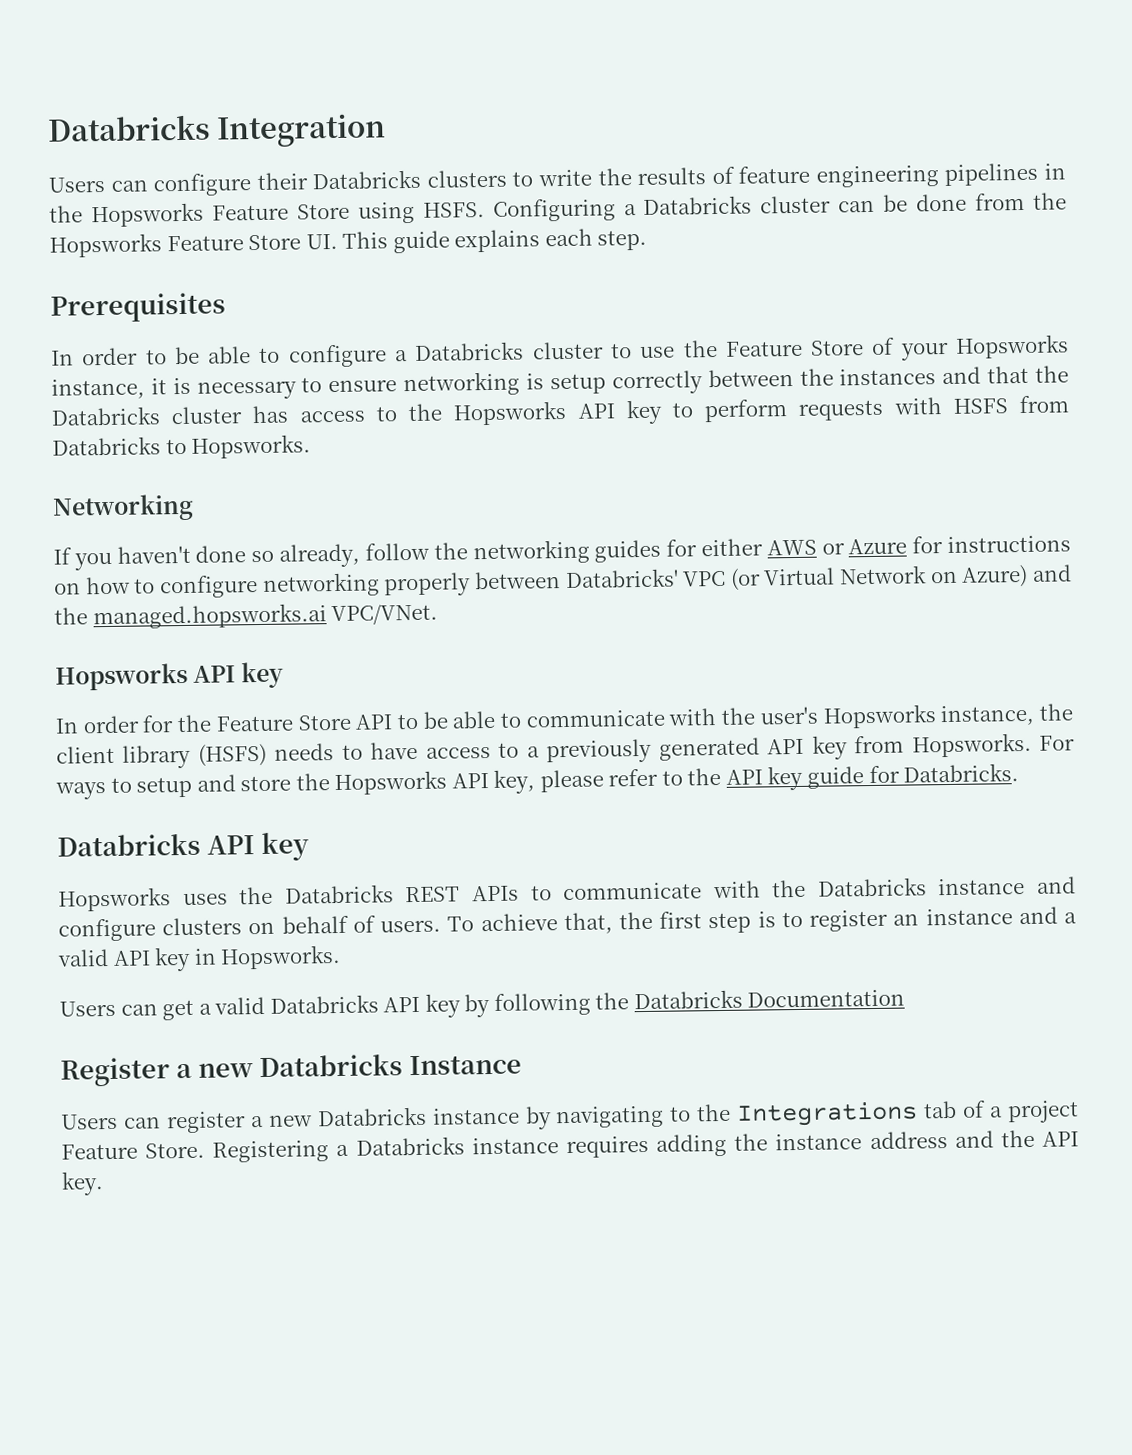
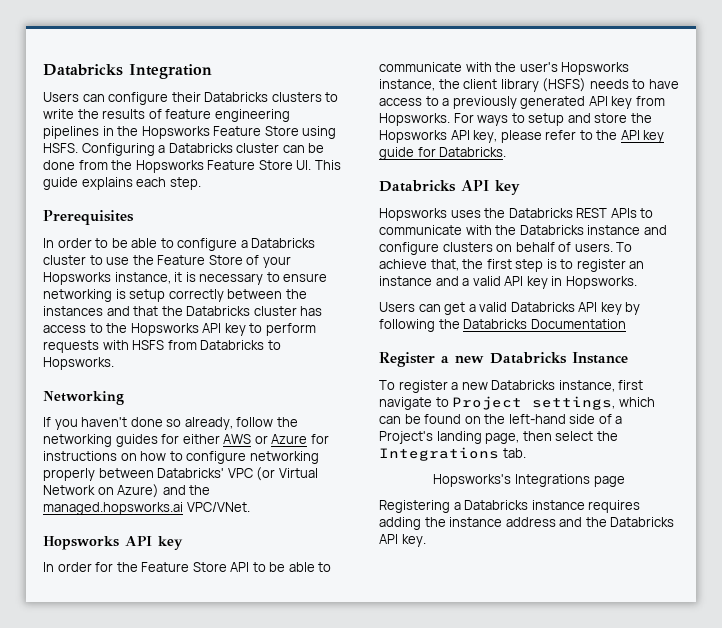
[61,1113,161,1130] Users can -> [379,380,395,390] To
[431,1100,1079,1130] [61,1142,206,1160] instance by navigating to the Integrations tab of a project Feature Store. -> [558,380,644,392] [379,396,655,410] [379,414,623,424] [379,431,618,444] [379,447,526,461] [433,474,625,487] instance, first navigate to Project settings, which can be found on the left-hand side of a Project's landing page, then select the Integrations tab. // Hopsworks's Integrations page //
(1035, 1138) none -> [610,517,675,527] Databricks

